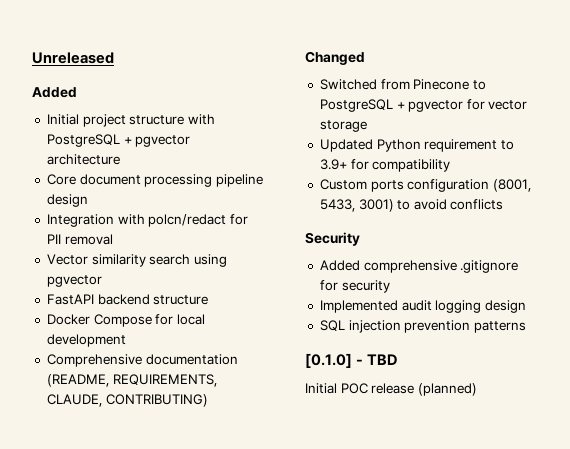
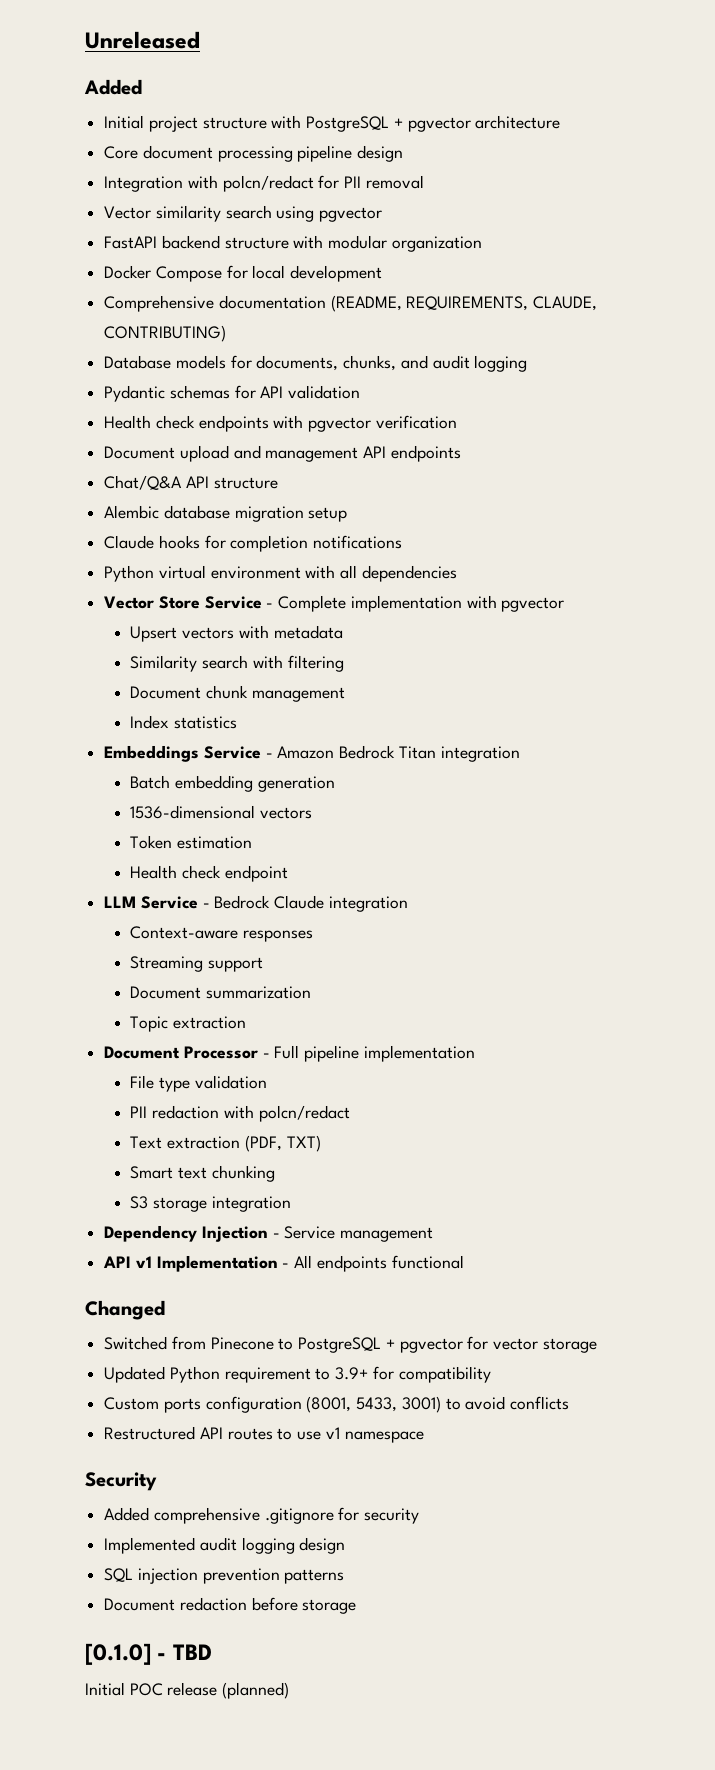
(209, 300) none -> [293,235,482,252] with modular organization
(208, 400) none -> [104,355,528,372] [104,385,361,402] [104,415,457,432] [104,445,461,462] [104,475,278,490] [104,505,348,522] [104,535,403,552] [104,565,457,582] [104,595,565,612] [130,625,343,642] [130,655,344,672] [130,685,345,702] [130,715,238,729] [104,745,520,762] [130,775,335,792] [130,805,313,819] [130,835,253,849] [130,865,288,882] [104,895,408,912] [130,926,314,942] [130,956,264,972] [130,986,312,999] [130,1016,247,1032] [104,1045,475,1062] [130,1075,267,1092] [130,1105,350,1122] [130,1135,321,1152] [130,1165,275,1182] [130,1196,291,1212] [104,1225,434,1242] [103,1255,464,1272] // Database models for documents, chunks, and audit logging // Pydantic schemas for API validation // Health check endpoints with pgvector verification // Document upload and management API endpoints // Chat/Q&A API structure // Alembic database migration setup // Claude hooks for completion notifications // Python virtual environment with all dependencies // Vector Store Service - Complete implementation with pgvector // Upsert vectors with metadata // Similarity search with filtering // Document chunk management // Index statistics // Embeddings Service - Amazon Bedrock Titan integration // Batch embedding generation // 1536-dimensional vectors // Token estimation // Health check endpoint // LLM Service - Bedrock Claude integration // Context-aware responses // Streaming support // Document summarization // Topic extraction // Document Processor - Full pipeline implementation // File type validation // PII redaction with polcn/redact // Text extraction (PDF, TXT) // Smart text chunking // S3 storage integration // Dependency Injection - Service management // API v1 Implementation - All endpoints functional
(504, 204) none -> [104,1426,424,1443] // Restructured API routes to use v1 namespace
(526, 327) none -> [104,1597,357,1614] // Document redaction before storage

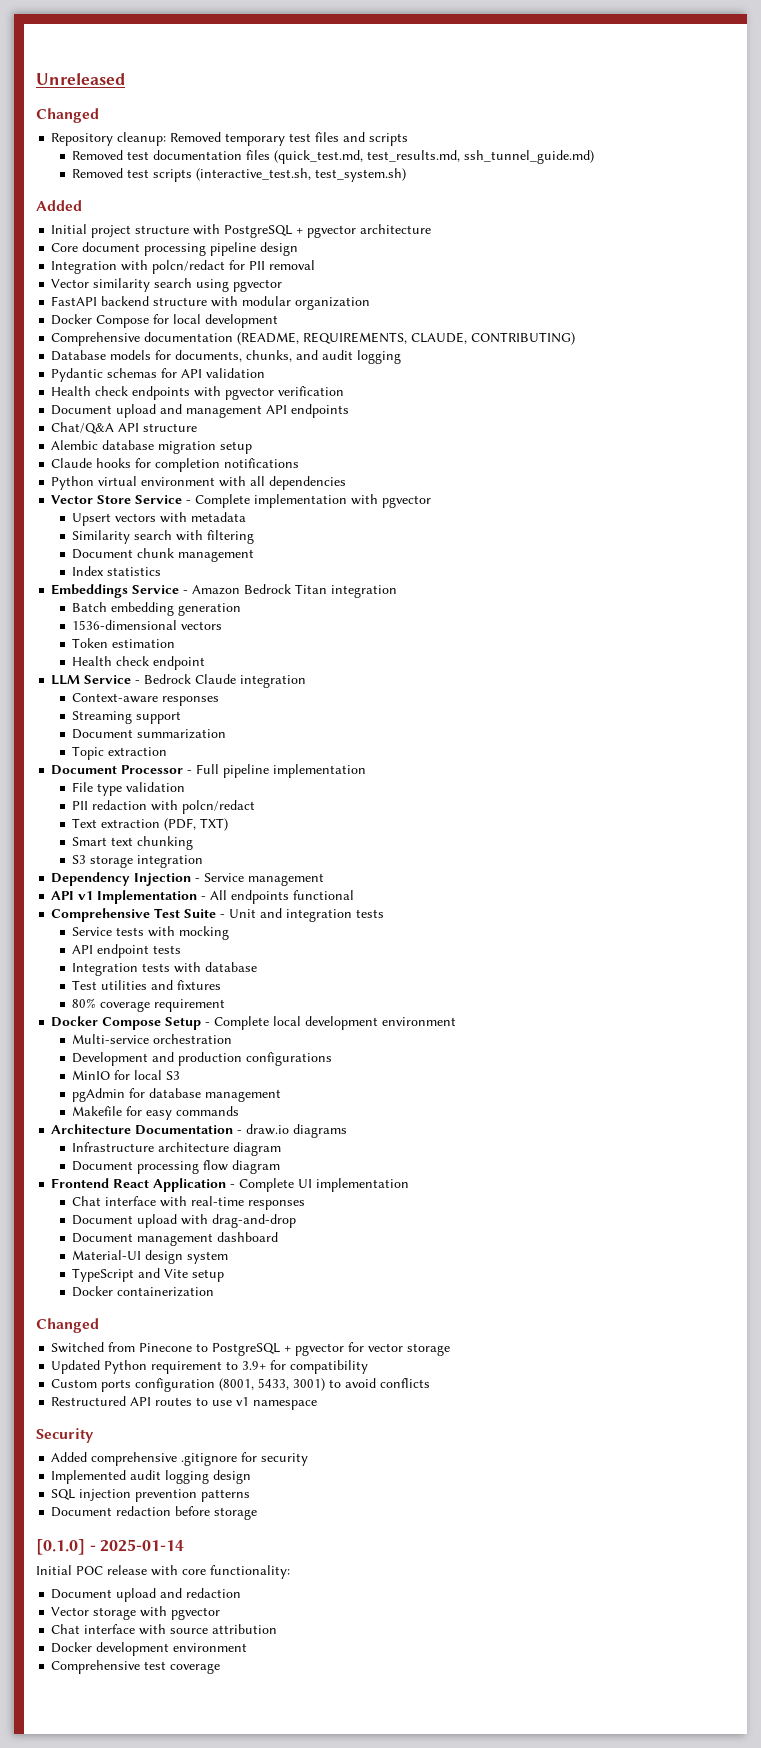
(200, 40) none -> [36,108,99,123] [51,132,409,146] [72,150,595,164] [72,168,407,182] // Changed // Repository cleanup: Removed temporary test files and scripts // Removed test documentation files (quick_test.md, test_results.md, ssh_tunnel_guide.md) // Removed test scripts (interactive_test.sh, test_system.sh)
(464, 1262) none -> [51,908,385,922] [72,926,230,940] [72,944,182,958] [72,962,258,976] [72,980,222,990] [72,998,226,1012] [51,1016,457,1030] [72,1034,233,1044] [72,1052,333,1066] [72,1070,181,1080] [72,1088,282,1102] [72,1106,240,1120] [51,1124,348,1138] [72,1142,282,1156] [72,1160,281,1174] [51,1178,410,1192] [72,1196,306,1210] [72,1214,297,1228] [72,1232,279,1246] [72,1250,229,1264] [72,1268,225,1282] [72,1286,215,1297] // Comprehensive Test Suite - Unit and integration tests // Service tests with mocking // API endpoint tests // Integration tests with database // Test utilities and fixtures // 80% coverage requirement // Docker Compose Setup - Complete local development environment // Multi-service orchestration // Development and production configurations // MinIO for local S3 // pgAdmin for database management // Makefile for easy commands // Architecture Documentation - draw.io diagrams // Infrastructure architecture diagram // Document processing flow diagram // Frontend React Application - Complete UI implementation // Chat interface with real-time responses // Document upload with drag-and-drop // Document management dashboard // Material-UI design system // TypeScript and Vite setup // Docker containerization
[172,1644,212,1660] TBD -> [100,1539,185,1552] 2025-01-14
[222,1682,290,1699] (planned) -> [151,1565,290,1579] [51,1588,242,1602] [51,1606,221,1620] [51,1624,278,1635] [51,1642,248,1656] [51,1660,221,1674] with core functionality: // Document upload and redaction // Vector storage with pgvector // Chat interface with source attribution // Docker development environment // Comprehensive test coverage

